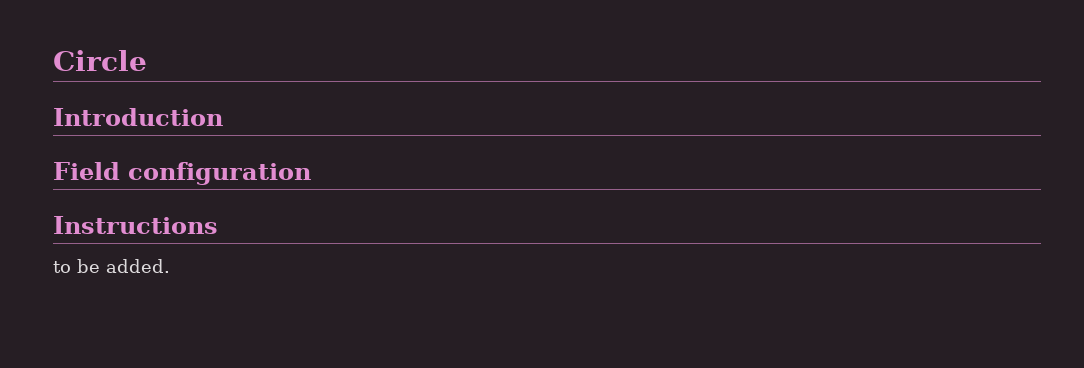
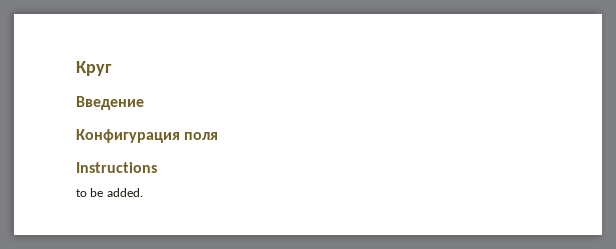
[53,50,147,71] [53,108,223,126] [53,162,311,185] Circle // Introduction // Field configuration -> [76,61,112,76] [76,96,144,110] [76,129,219,143] Круг // Введение // Конфигурация поля

